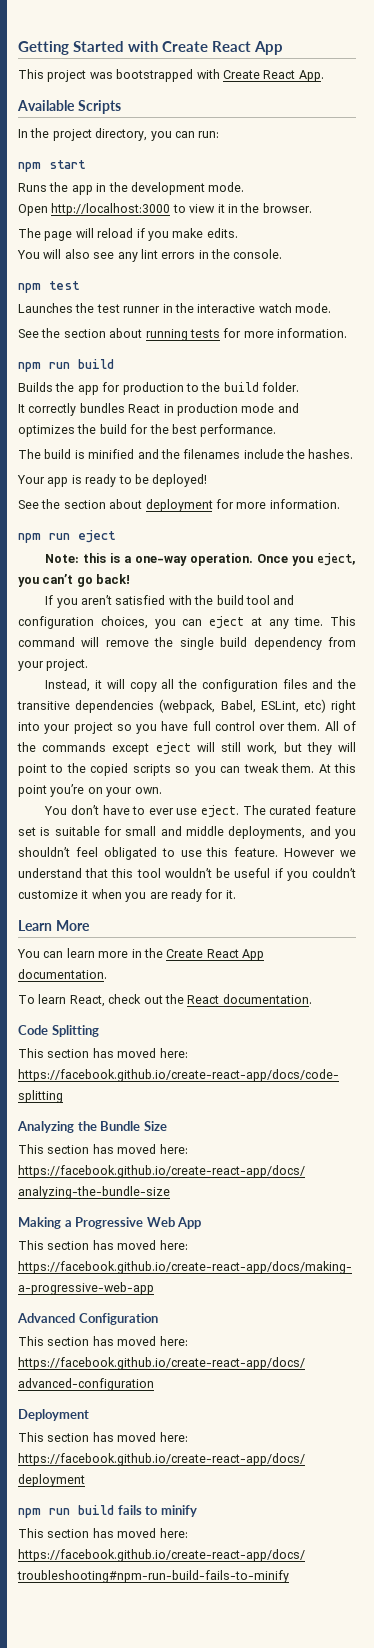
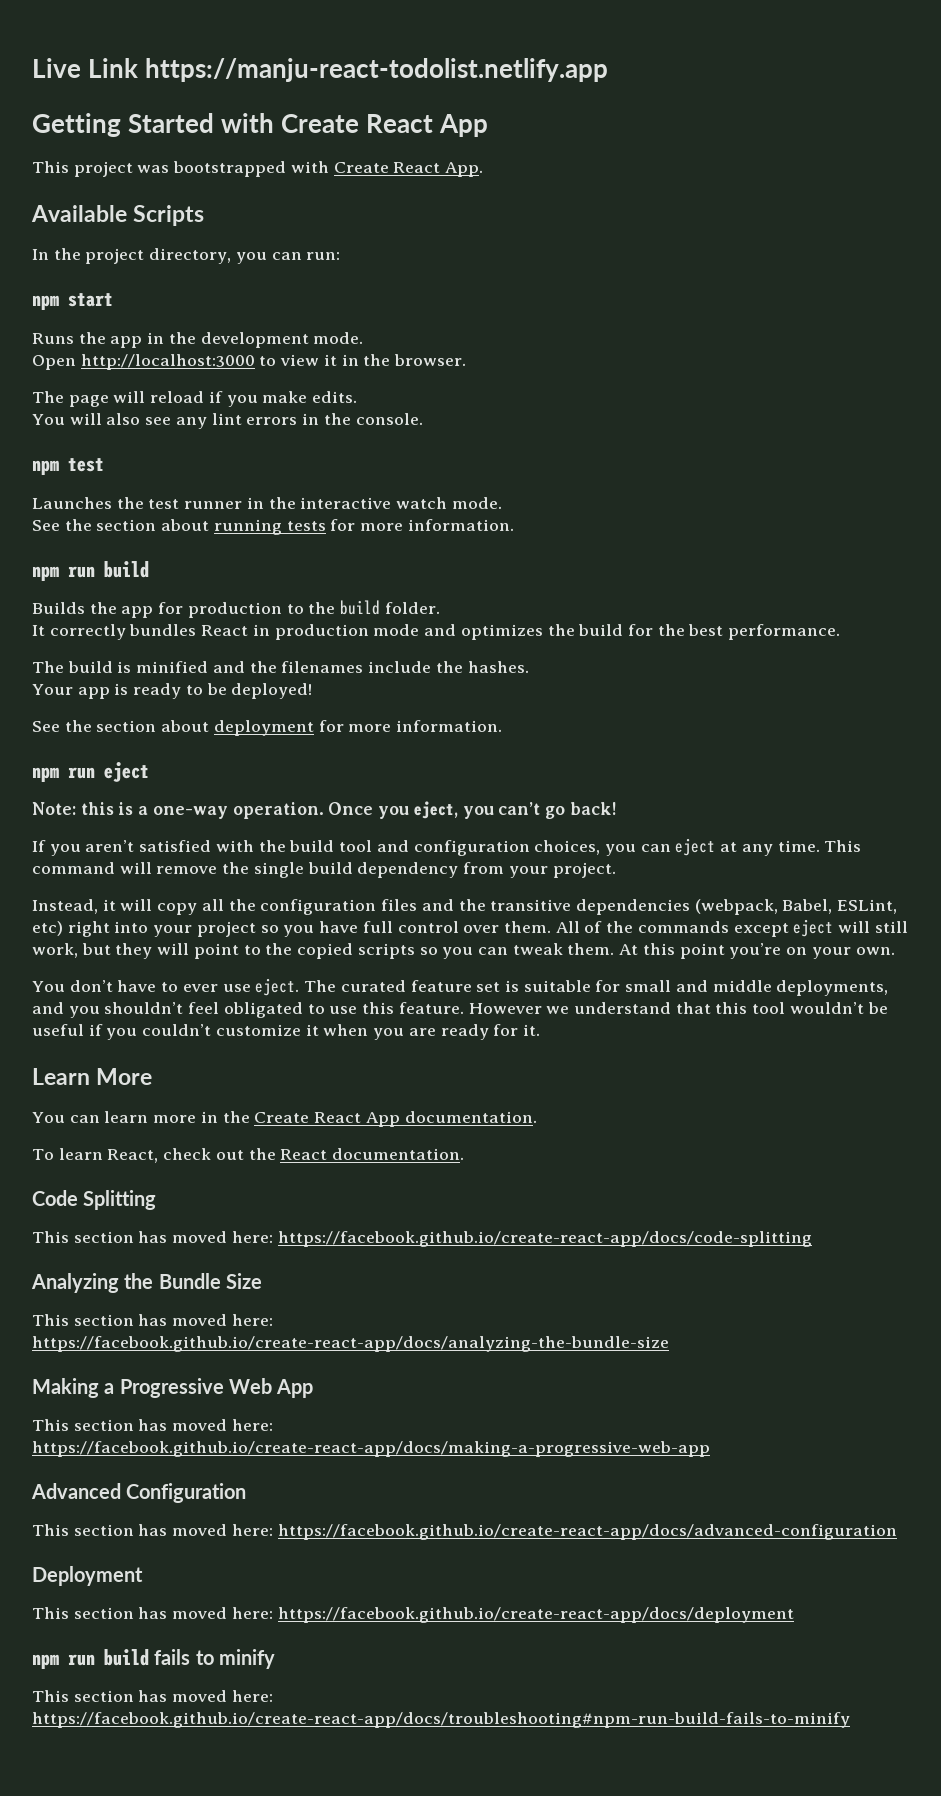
(18, 48) none -> [32,58,609,82] Live Link https://manju-react-todolist.netlify.app //

